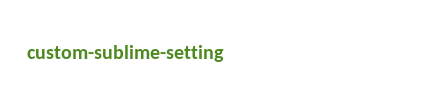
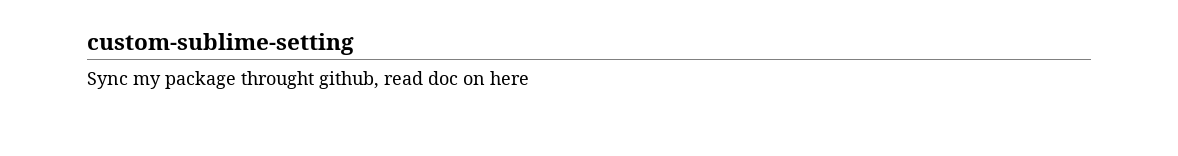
(224, 53) none -> [87,71,529,89] // Sync my package throught github, read doc on here

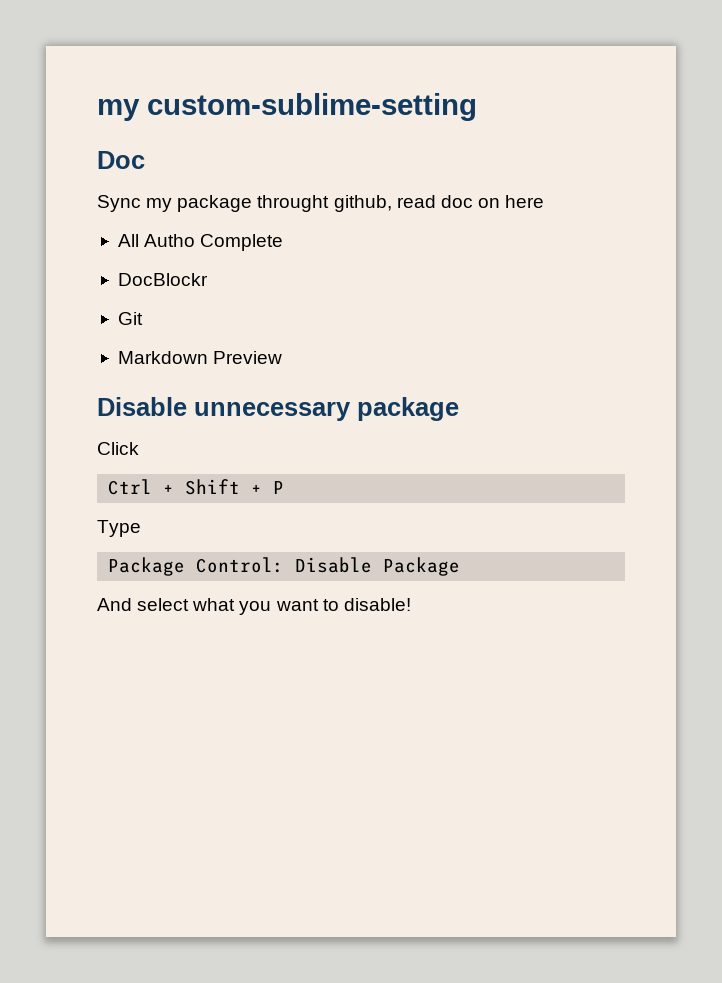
(87, 44) none -> [97,99,140,121] my
(354, 44) none -> [97,151,145,169] // Doc
(529, 78) none -> [117,234,284,251] [117,273,208,286] [117,312,143,325] [117,351,283,364] [97,397,459,421] [97,442,139,455] [108,479,285,495] [97,520,141,537] [108,557,461,576] [97,598,411,615] // All Autho Complete // DocBlockr // Git // Markdown Preview // Disable unnecessary package // Click // Ctrl + Shift + P // Type // Package Control: Disable Package // And select what you want to disable!

